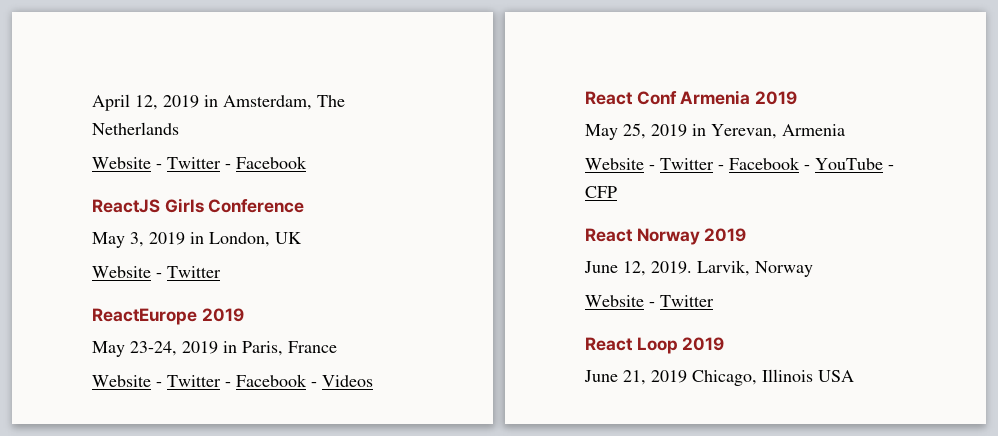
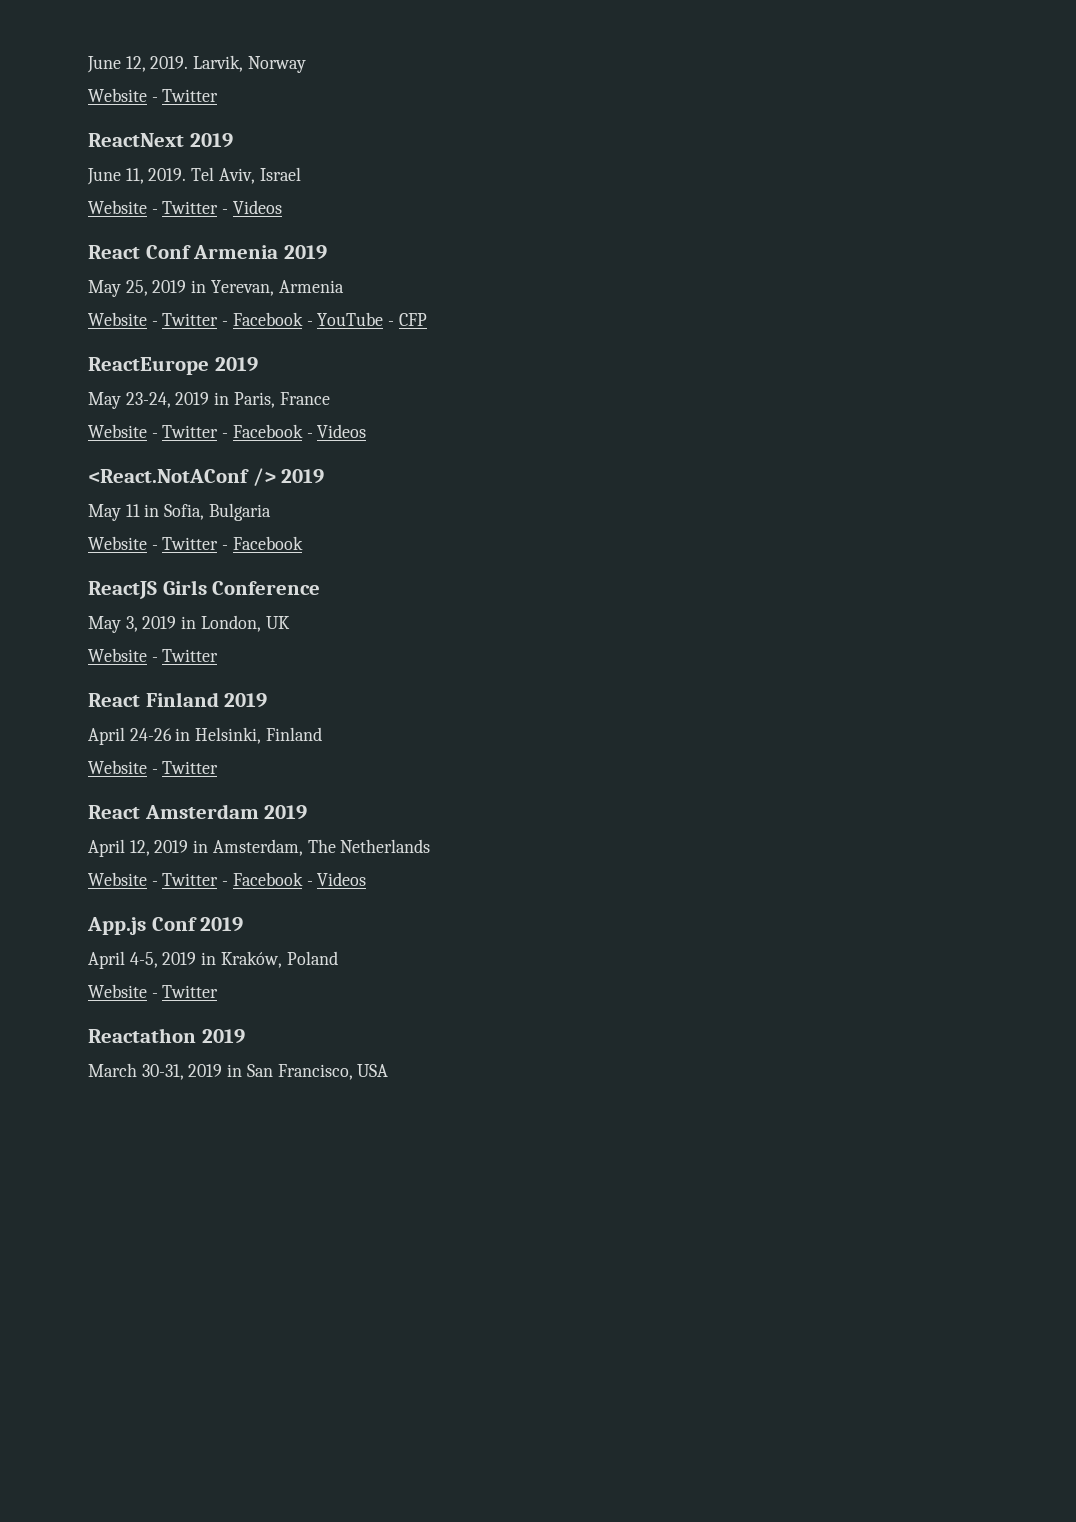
[92,94,345,111] [92,122,179,135] [92,156,307,169] [92,198,305,213] [92,232,302,248] [92,266,221,278] [92,308,244,325] [92,341,337,357] [92,374,317,387] April 12, 2019 in Amsterdam, The Netherlands // Website - Twitter - Facebook // ReactJS Girls Conference // May 3, 2019 in London, UK // Website - Twitter // ReactEurope 2019 // May 23-24, 2019 in Paris, France // Website - Twitter - Facebook - -> [87,55,306,73] [88,88,219,102] [88,133,233,148] [87,167,301,185] [88,200,229,214] June 12, 2019. Larvik, Norway // Website - Twitter // ReactNext 2019 // June 11, 2019. Tel Aviv, Israel // Website - Twitter -
[585,228,747,245] [584,260,813,277] [585,295,714,307] [585,337,725,354] [584,369,813,386] React Norway 2019 // June 12, 2019. Larvik, Norway // Website - Twitter // React Loop 2019 // June 21, 2019 Chicago, Illinois -> [88,357,258,375] [88,392,330,409] [88,424,367,438] [88,468,325,486] [88,503,271,521] [88,536,303,550] [88,580,321,599] [88,615,290,633] [88,648,219,662] [88,692,268,708] [88,727,322,745] [88,760,219,774] [88,804,308,820] [88,839,431,857] [88,872,367,886] [87,917,244,935] [88,951,338,969] [88,984,219,998] [88,1028,245,1044] [88,1063,353,1080] ReactEurope 2019 // May 23-24, 2019 in Paris, France // Website - Twitter - Facebook - Videos // <React.NotAConf /> 2019 // May 11 in Sofia, Bulgaria // Website - Twitter - Facebook // ReactJS Girls Conference // May 3, 2019 in London, UK // Website - Twitter // React Finland 2019 // April 24-26 in Helsinki, Finland // Website - Twitter // React Amsterdam 2019 // April 12, 2019 in Amsterdam, The Netherlands // Website - Twitter - Facebook - Videos // App.js Conf 2019 // April 4-5, 2019 in Kraków, Poland // Website - Twitter // Reactathon 2019 // March 30-31, 2019 in San Francisco,

